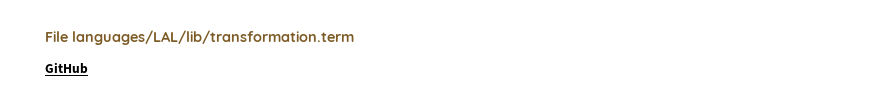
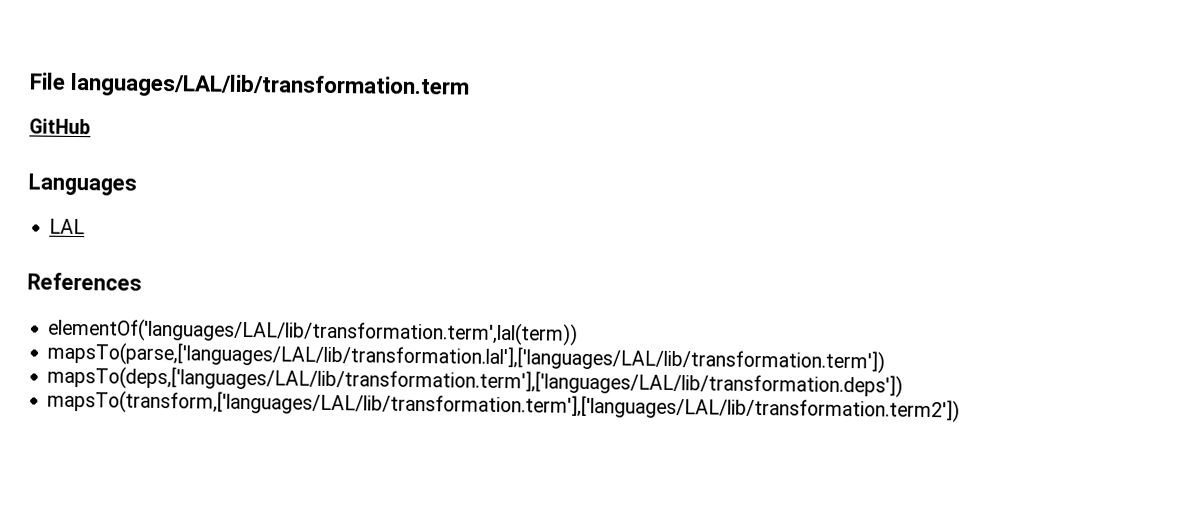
(88, 68) none -> [28,173,137,196] [49,218,86,235] [27,272,142,291] [48,317,579,346] [47,341,886,374] [47,365,904,398] [47,389,961,423] // Languages // LAL // References // elementOf('languages/LAL/lib/transformation.term',lal(term)) // mapsTo(parse,['languages/LAL/lib/transformation.lal'],['languages/LAL/lib/transformation.term']) // mapsTo(deps,['languages/LAL/lib/transformation.term'],['languages/LAL/lib/transformation.deps']) // mapsTo(transform,['languages/LAL/lib/transformation.term'],['languages/LAL/lib/transformation.term2'])

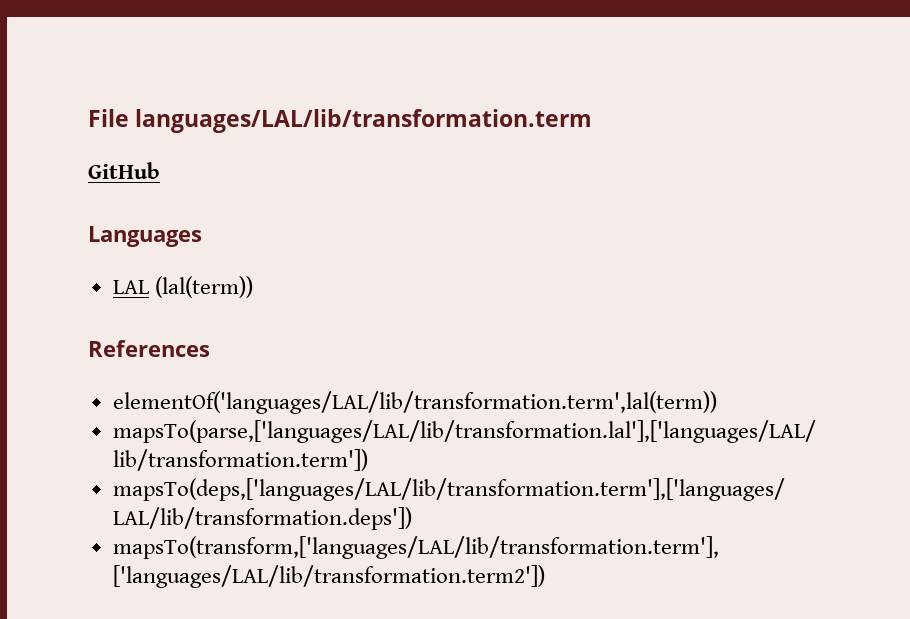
(86, 226) none -> [154,276,253,298] (lal(term))

